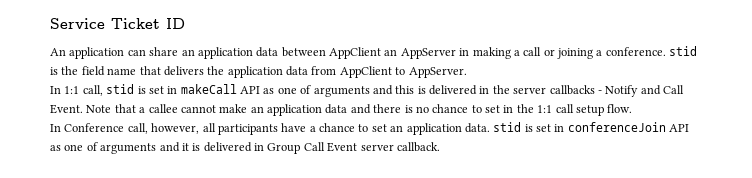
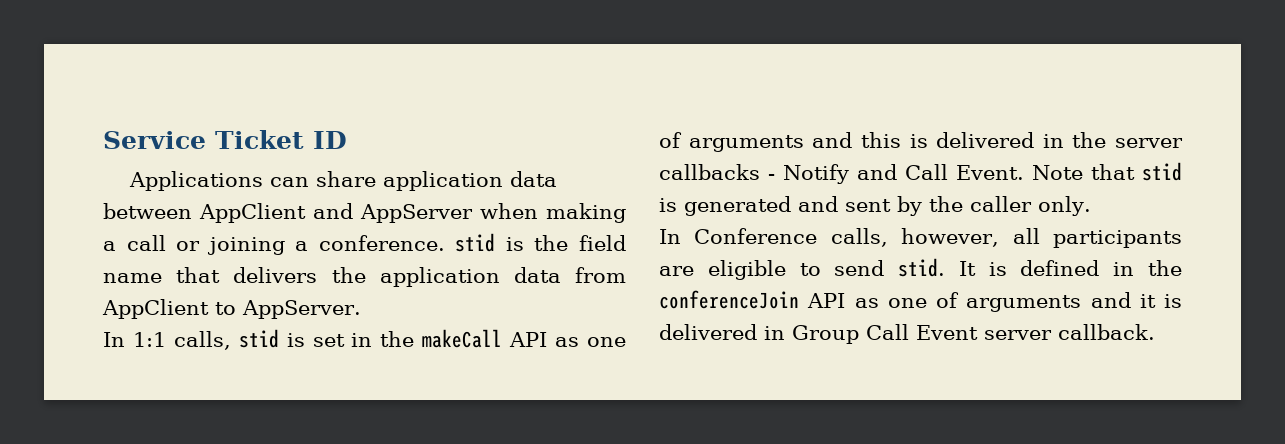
[50,47,125,59] An application -> [129,171,264,191] Applications
[181,49,195,56] an -> (377, 179) none
[384,48,470,59] an AppServer in -> [313,203,538,223] and AppServer when
[82,84,178,96] call, stid is set in -> [173,329,415,350] calls, stid is set in the
[139,104,633,116] a callee cannot make an application data and there is no chance to set in the 1:1 call setup flow. -> [1142,162,1182,181] [659,196,1091,216] stid is generated and sent by the caller only.
[127,123,148,134] call, -> [830,228,888,247] calls,
[281,122,565,135] have a chance to set an application data. stid is set in -> [659,258,1182,280] are eligible to send stid. It is defined in the

